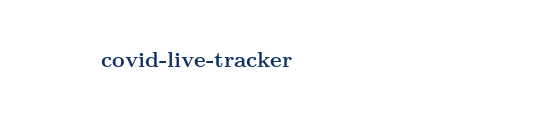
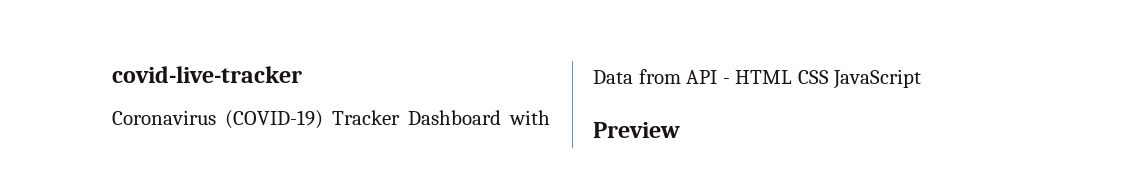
(292, 59) none -> [112,110,550,129] [593,69,922,89] [593,122,680,138] // Coronavirus (COVID-19) Tracker Dashboard with Data from API - HTML CSS JavaScript // Preview

